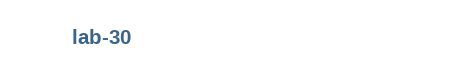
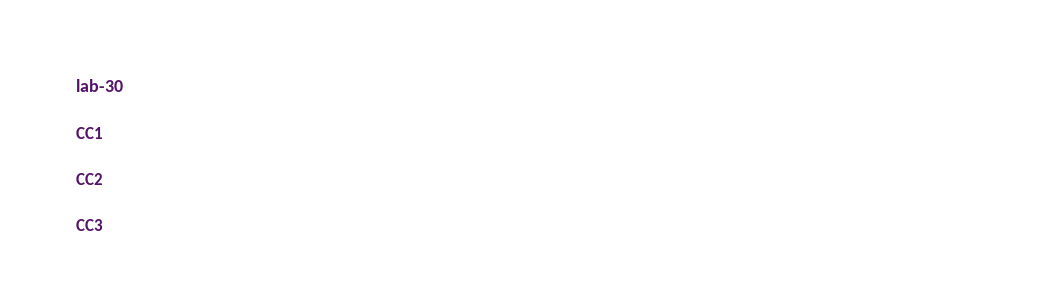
(131, 36) none -> [76,127,103,139] [76,173,103,185] [76,219,103,231] // CC1 // CC2 // CC3

